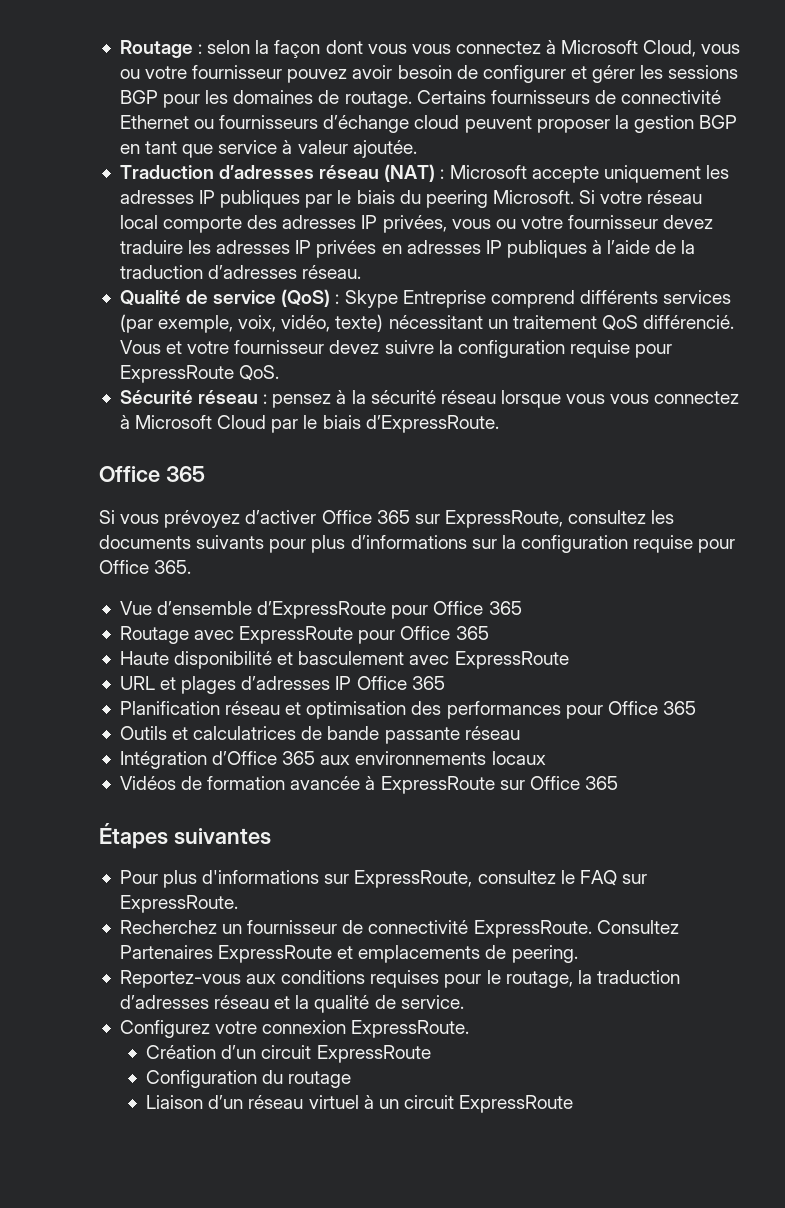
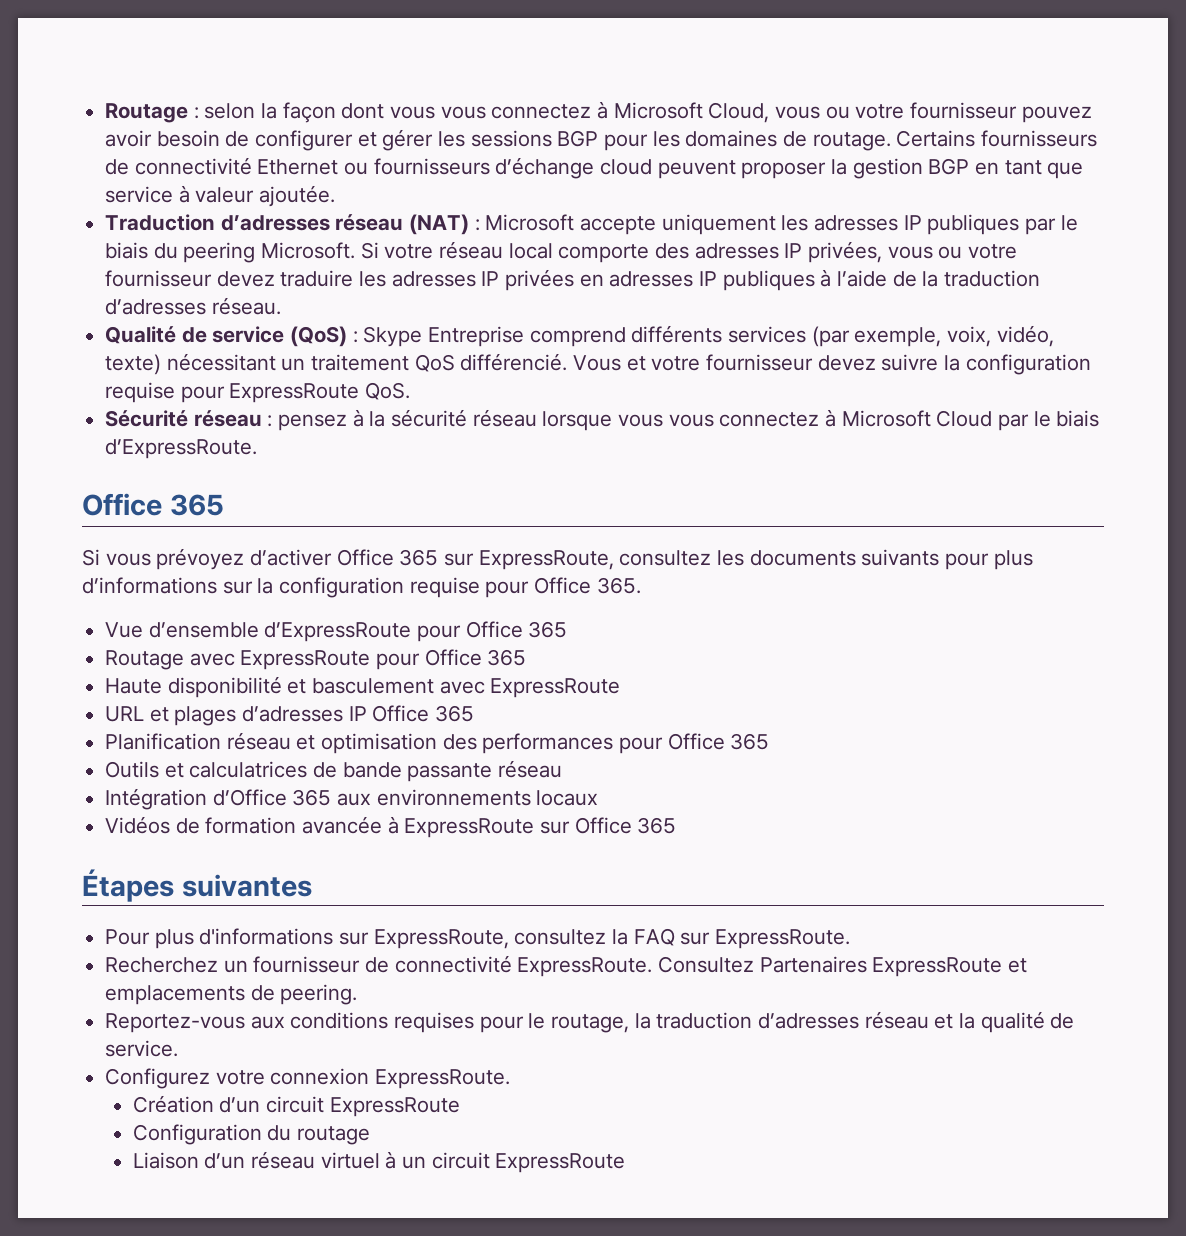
[560,870,575,884] le -> [612,929,629,945] la

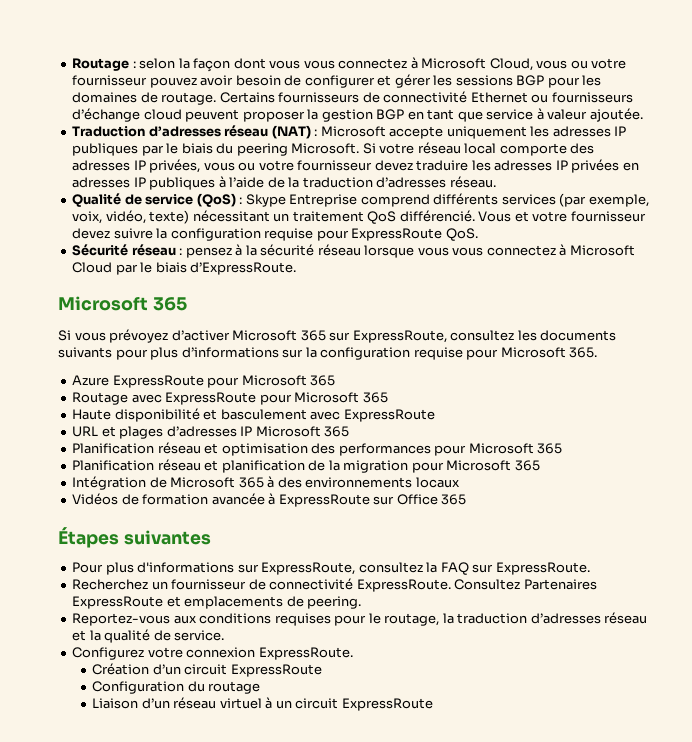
[82,493,162,516] Office -> [58,296,148,311] Microsoft
[336,549,394,566] Office -> [232,330,298,341] Microsoft
[534,577,592,594] Office -> [500,347,566,358] Microsoft
[105,621,523,642] Vue d’ensemble d’ExpressRoute pour Office -> [72,375,307,388] Azure ExpressRoute pour Microsoft
[424,649,482,666] Office -> [294,392,360,403] Microsoft
[372,705,430,722] Office -> [255,426,321,437] Microsoft
[667,733,770,750] [105,760,563,782] [105,788,372,810] Office 365 // Outils et calculatrices de bande passante réseau // Intégration d’Office 365 aux -> [468,443,563,454] [72,459,540,473] [72,476,302,490] Microsoft 365 // Planification réseau et planification de la migration pour Microsoft 365 // Intégration de Microsoft 365 à des

